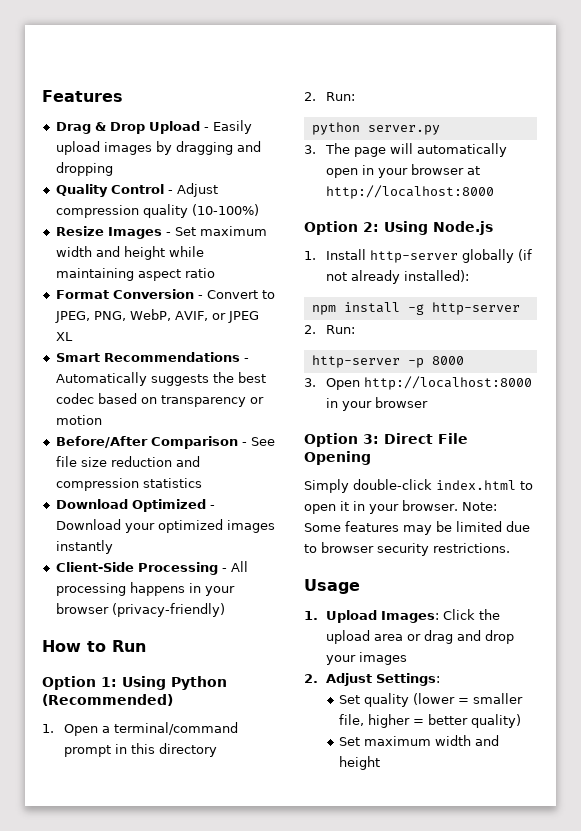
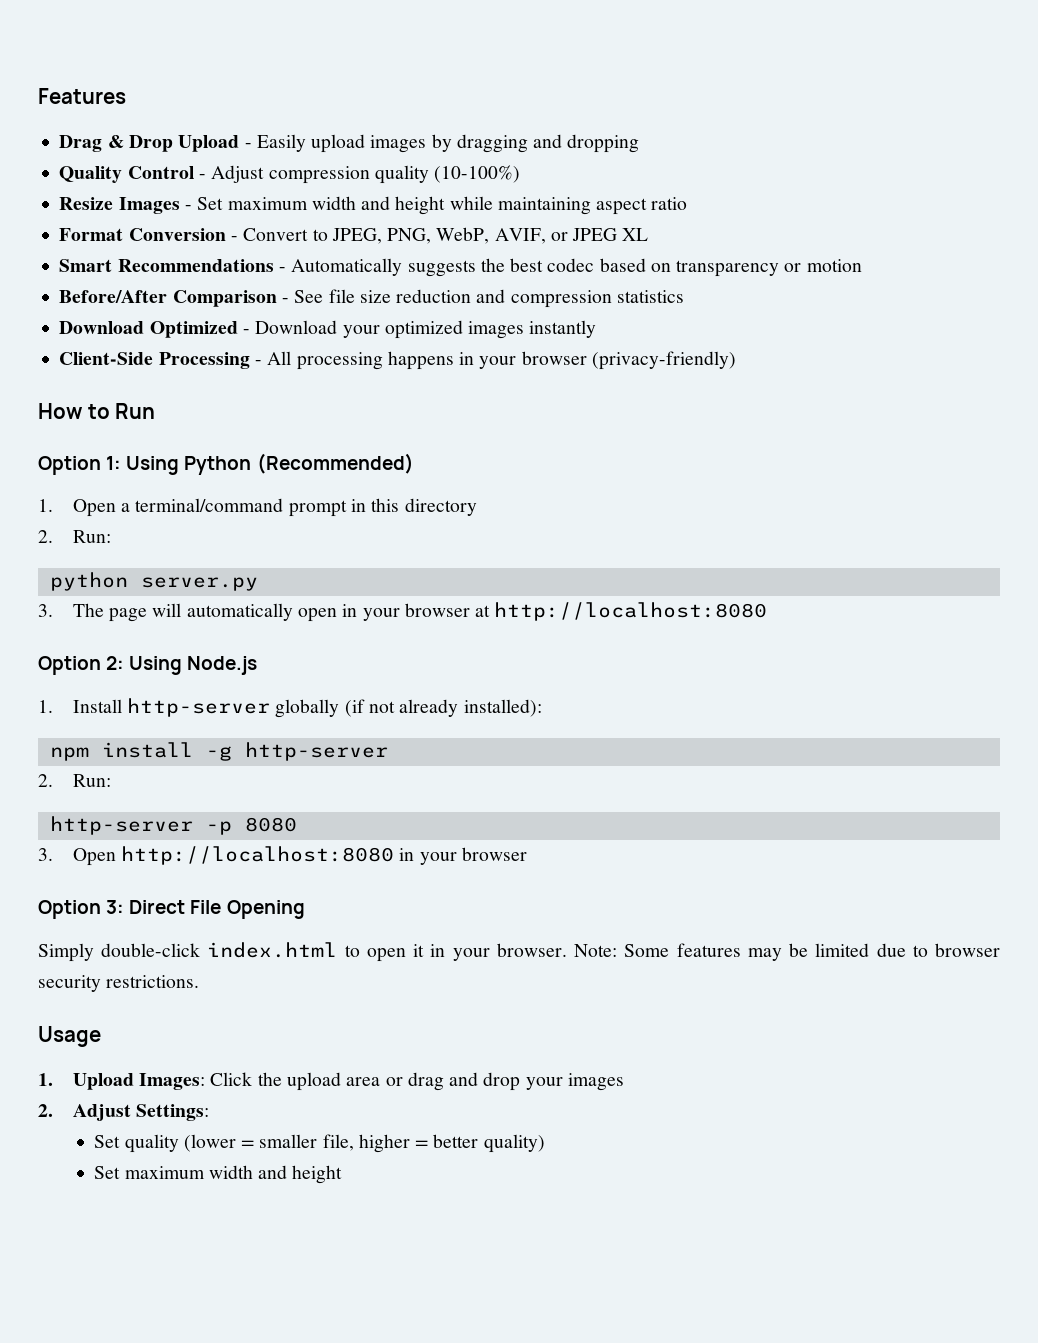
[325,185,494,199] http://localhost:8000 -> [494,602,768,621] http://localhost:8080
[431,356,464,365] 8000 -> [244,817,297,832] 8080
[363,376,532,390] http://localhost:8000 -> [121,846,395,865] http://localhost:8080

